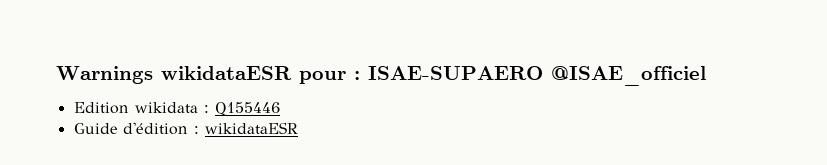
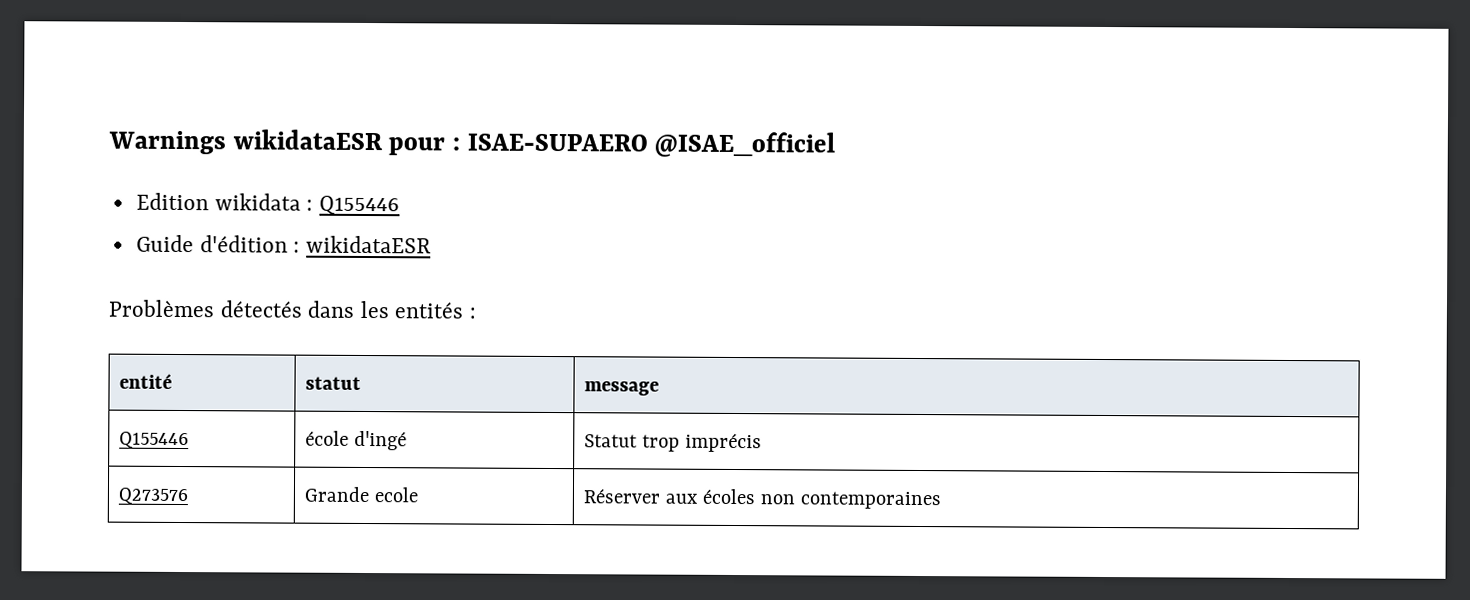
(298, 128) none -> [108,299,477,319] [118,373,172,389] [304,376,361,390] [583,381,659,396] [118,431,189,449] [304,430,407,451] [583,432,762,453] [117,487,188,505] [303,486,418,503] [582,488,941,510] // Problèmes détectés dans les entités : // entité | statut | message // Q155446 | école d'ingé | Statut trop imprécis // Q273576 | Grande ecole | Réserver aux écoles non contemporaines

